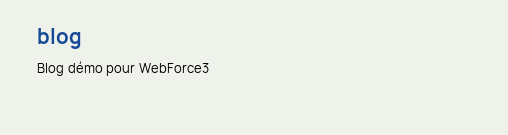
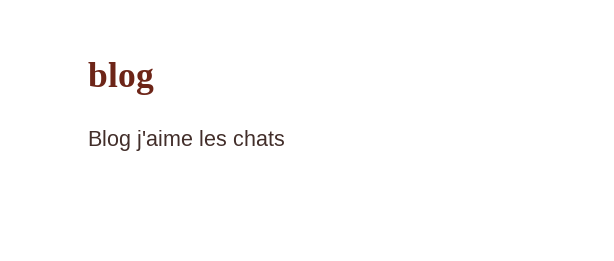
[67,61,209,76] démo pour WebForce3 -> [136,130,285,151] j'aime les chats

